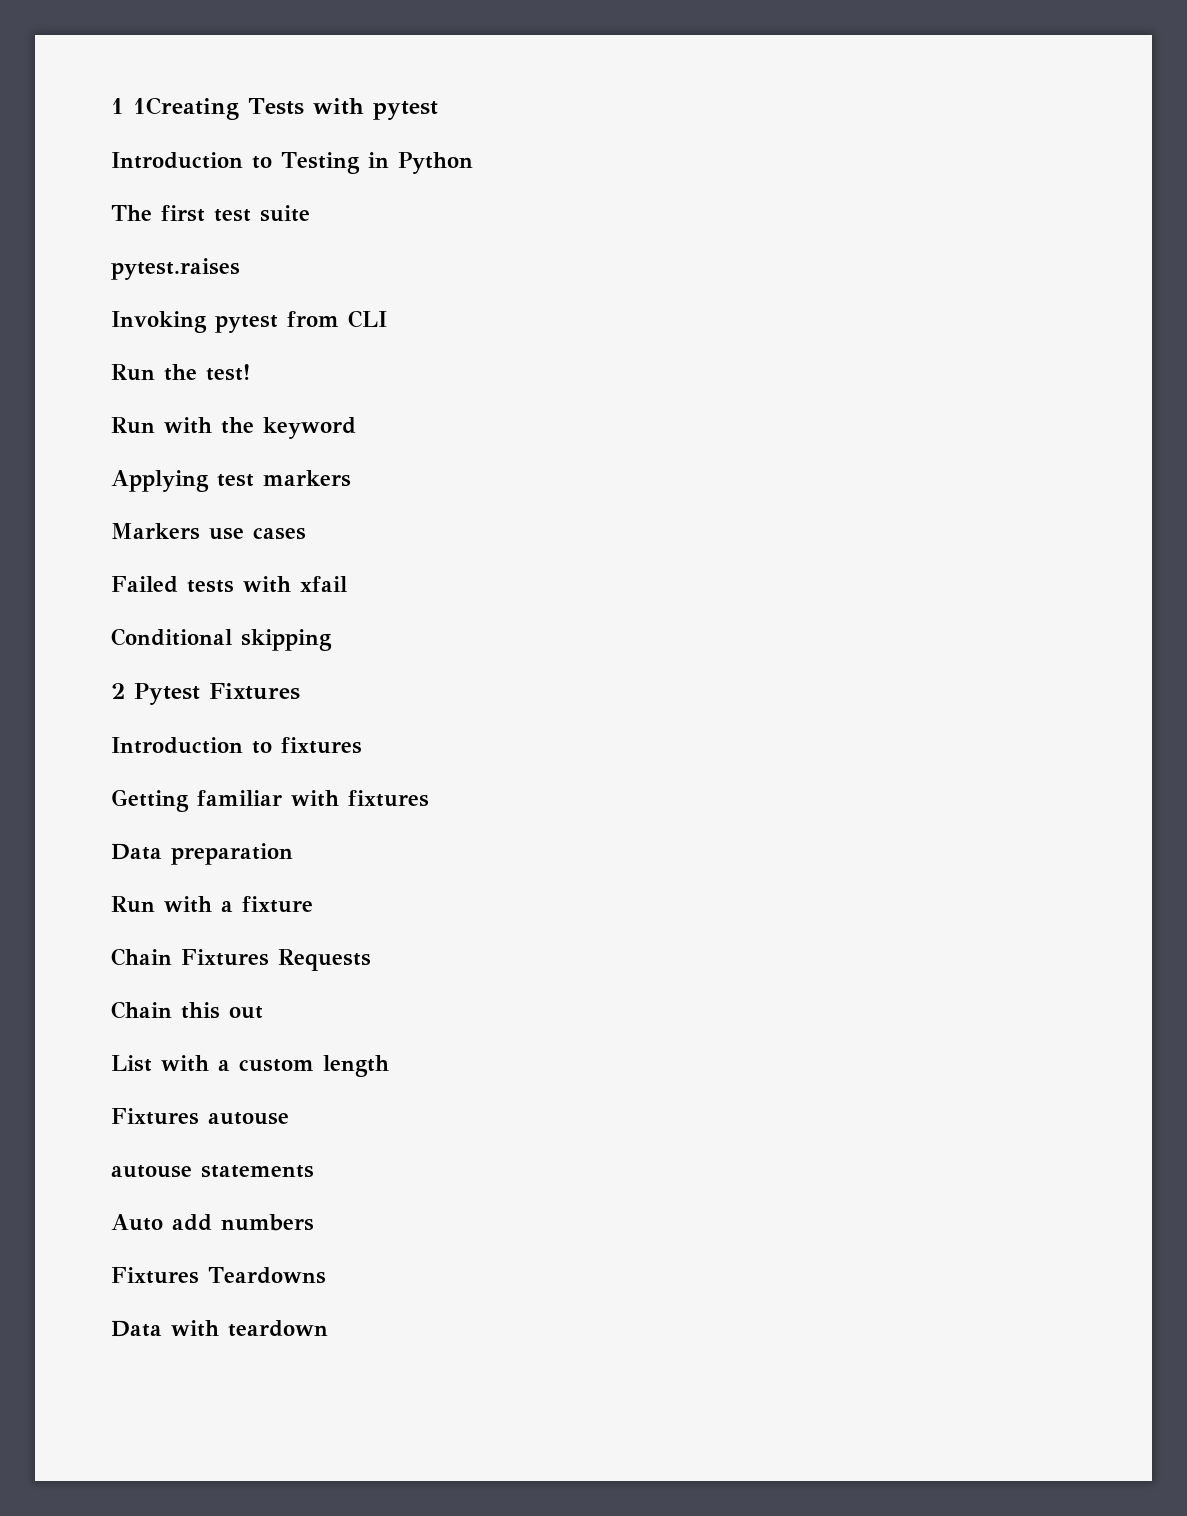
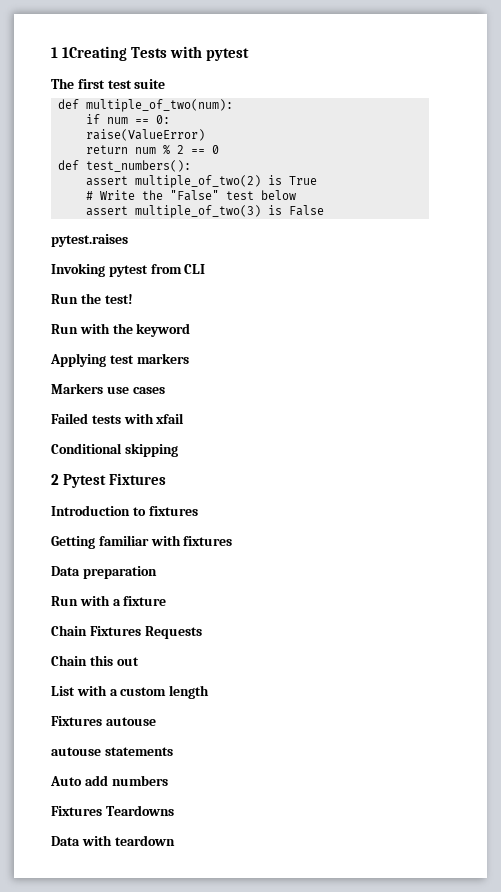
[111,152,473,174] // Introduction to Testing in Python -> (250, 54) none
(310, 213) none -> [58,99,234,112] [86,114,171,124] [86,129,206,141] [86,145,220,155] [58,160,192,172] [86,175,318,188] [86,190,297,201] [86,205,325,218] // def multiple_of_two(num): // if num == 0: // raise(ValueError) // return num % 2 == 0 // def test_numbers(): // assert multiple_of_two(2) is True // # Write the "False" test below // assert multiple_of_two(3) is False

